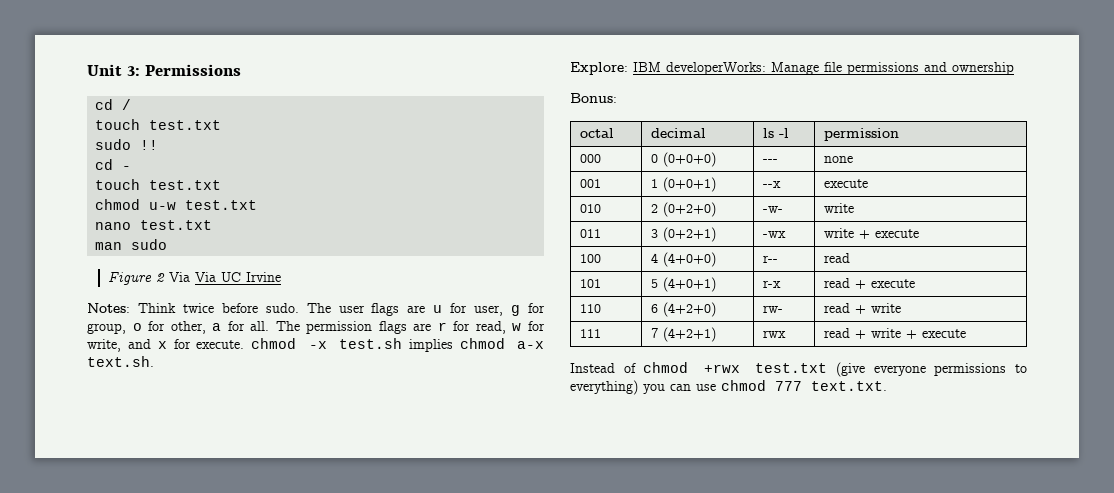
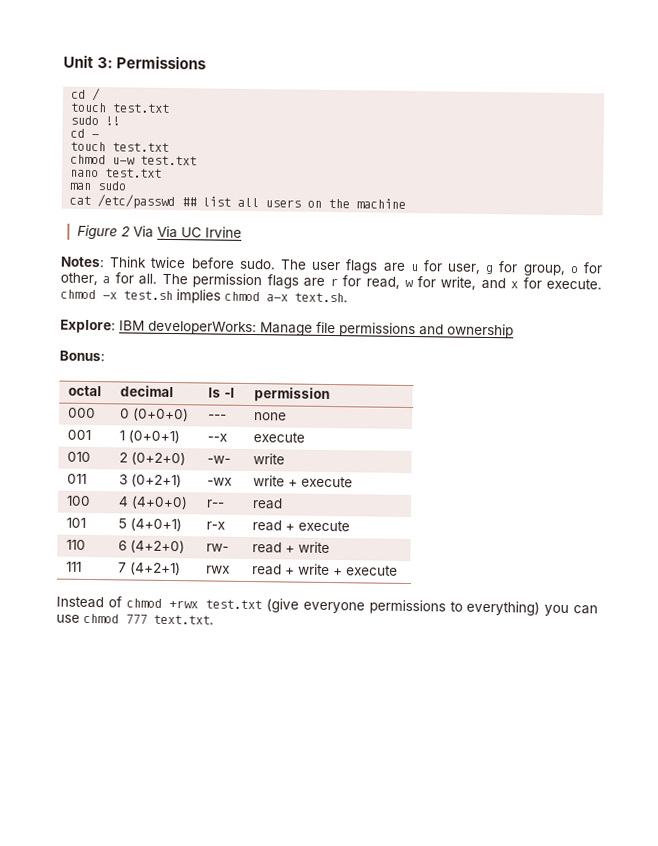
(168, 244) none -> [69,194,407,210] // cat /etc/passwd ## list all users on the machine

